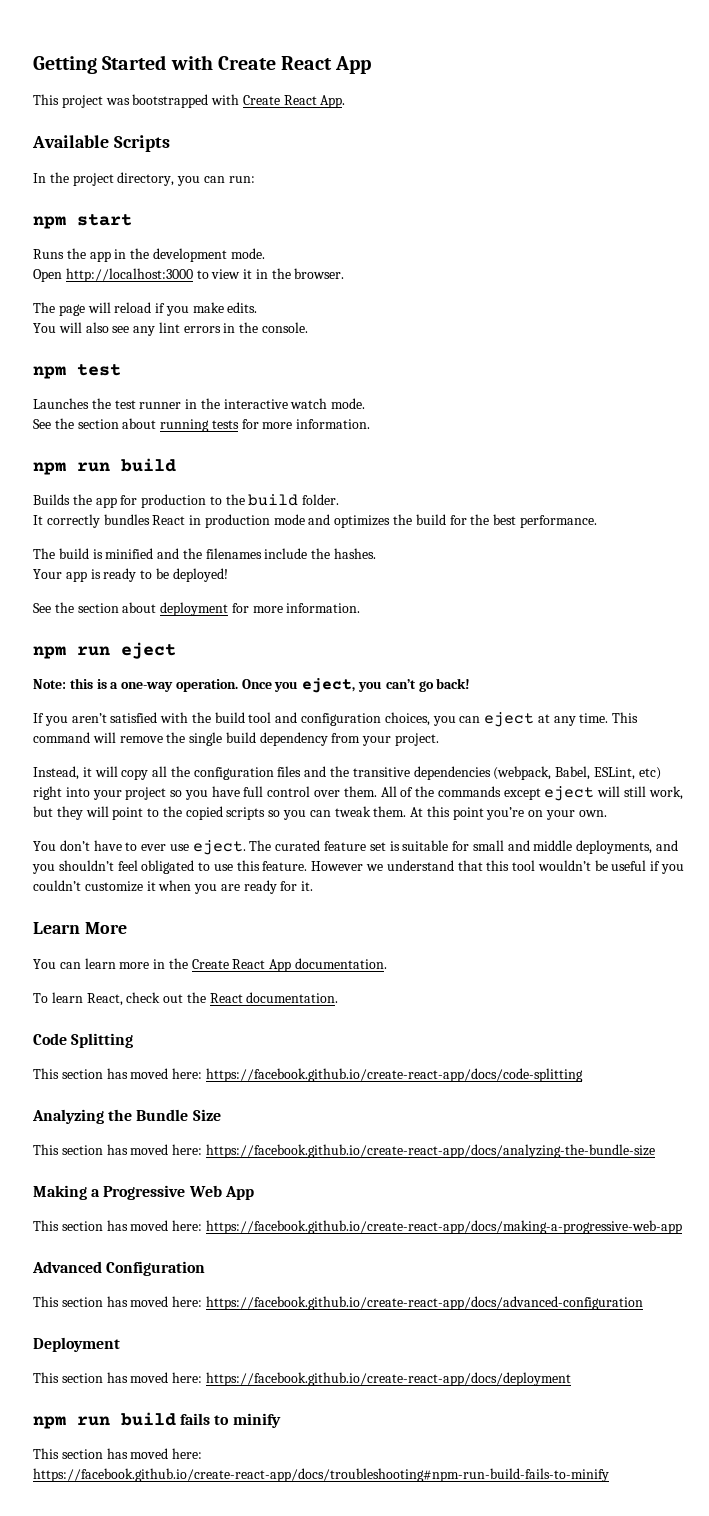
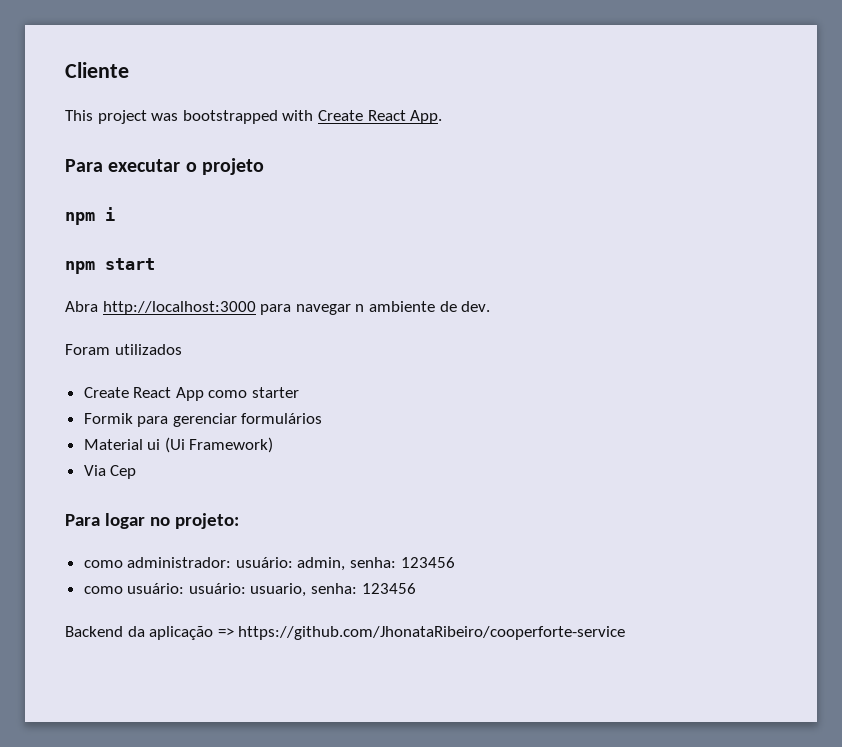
[33,55,372,74] Getting Started with Create React App -> [65,62,129,78] Cliente
[32,135,170,152] [33,172,255,186] [33,214,132,229] [33,248,265,262] [33,268,345,282] [33,302,258,316] [33,322,309,336] [33,364,121,379] [33,398,366,409] [33,418,371,432] [33,458,176,475] [33,494,340,508] [33,514,597,528] [33,548,377,559] [33,568,228,582] [33,602,361,616] [33,642,176,659] [33,678,471,693] [33,712,639,727] [33,732,440,746] [33,766,661,780] [33,786,683,801] [33,806,607,820] [33,840,679,855] [32,860,685,874] [33,880,314,894] [33,922,127,934] [33,958,388,972] [33,992,339,1006] [33,1033,134,1048] [33,1068,583,1082] [32,1109,221,1124] [33,1144,655,1158] [33,1185,254,1200] [33,1220,682,1234] [32,1261,206,1276] [33,1296,643,1310] [33,1337,120,1352] [33,1372,571,1386] [33,1412,281,1429] [33,1448,203,1459] [33,1468,609,1482] Available Scripts // In the project directory, you can run: // npm start // Runs the app in the development mode. // Open http://localhost:3000 to view it in the browser. // The page will reload if you make edits. // You will also see any lint errors in the console. // npm test // Launches the test runner in the interactive watch mode. // See the section about running tests for more information. // npm run build // Builds the app for production to the build folder. // It correctly bundles React in production mode and optimizes the build for the best performance. // The build is minified and the filenames include the hashes. // Your app is ready to be deployed! // See the section about deployment for more information. // npm run eject // Note: this is a one-way operation. Once you eject, you can’t go back! // If you aren’t satisfied with the build tool and configuration choices, you can eject at any time. This command will remove the single build dependency from your project. // Instead, it will copy all the configuration files and the transitive dependencies (webpack, Babel, ESLint, etc) right into your project so you have full control over them. All of the commands except eject will still work, but they will point to the copied scripts so you can tweak them. At this point you’re on your own. // You don’t have to ever use eject. The curated feature set is suitable for small and middle deployments, and you shouldn’t feel obligated to use this feature. However we understand that this tool wouldn’t be useful if you couldn’t customize it when you are ready for it. // Learn More // You can learn more in the Create React App documentation. // To learn React, check out the React documentation. // Code Splitting // This section has moved here: https://facebook.github.io/create-react-app/docs/code-splitting // Analyzing the Bundle Size // This section has moved here: https://facebook.github.io/create-react-app/docs/analyzing-the-bundle-size // Making a Progressive Web App // This section has moved here: https://facebook.github.io/create-react-app/docs/making-a-progressive-web-app // Advanced Configuration // This section has moved here: https://facebook.github.io/create-react-app/docs/advanced-configuration // Deployment // This section has moved here: https://facebook.github.io/create-react-app/docs/deployment // npm run build fails to minify // This section has moved here: https://facebook.github.io/create-react-app/docs/troubleshooting#npm-run-build-fails-to-minify -> [65,158,265,175] [65,207,115,225] [65,258,155,274] [65,301,491,315] [65,344,182,355] [83,387,300,401] [83,413,323,427] [83,437,274,453] [83,465,137,479] [65,513,239,529] [83,557,455,571] [83,583,416,597] [65,626,626,640] Para executar o projeto // npm i // npm start // Abra http://localhost:3000 para navegar n ambiente de dev. // Foram utilizados // Create React App como starter // Formik para gerenciar formulários // Material ui (Ui Framework) // Via Cep // Para logar no projeto: // como administrador: usuário: admin, senha: 123456 // como usuário: usuário: usuario, senha: 123456 // Backend da aplicação => https://github.com/JhonataRibeiro/cooperforte-service

